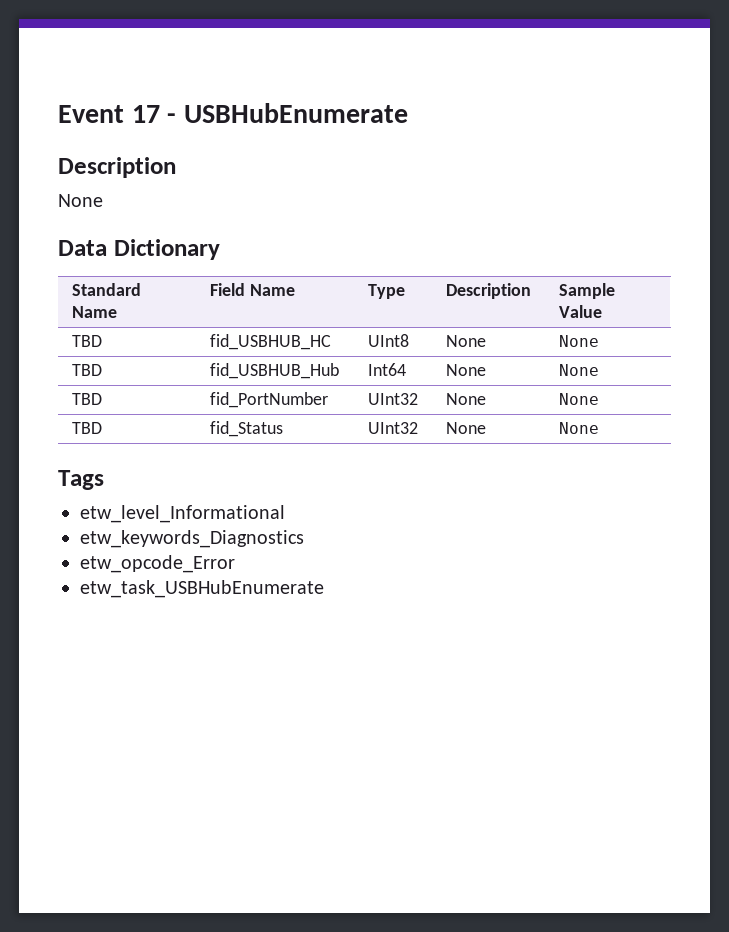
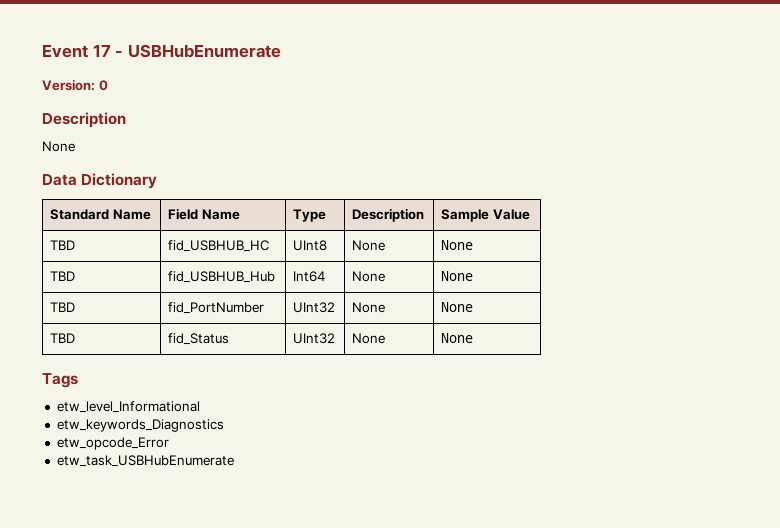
(408, 113) none -> [42,79,108,91] // Version: 0

